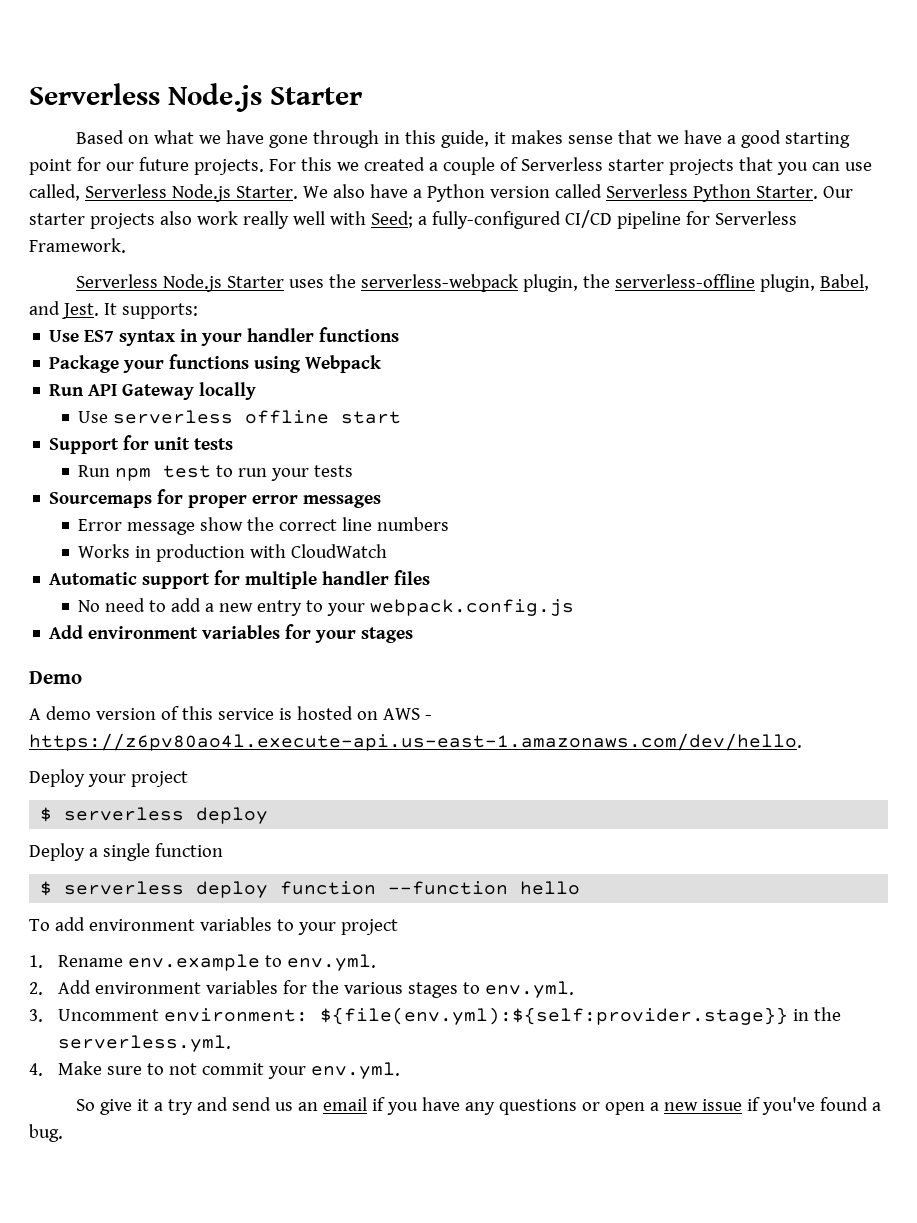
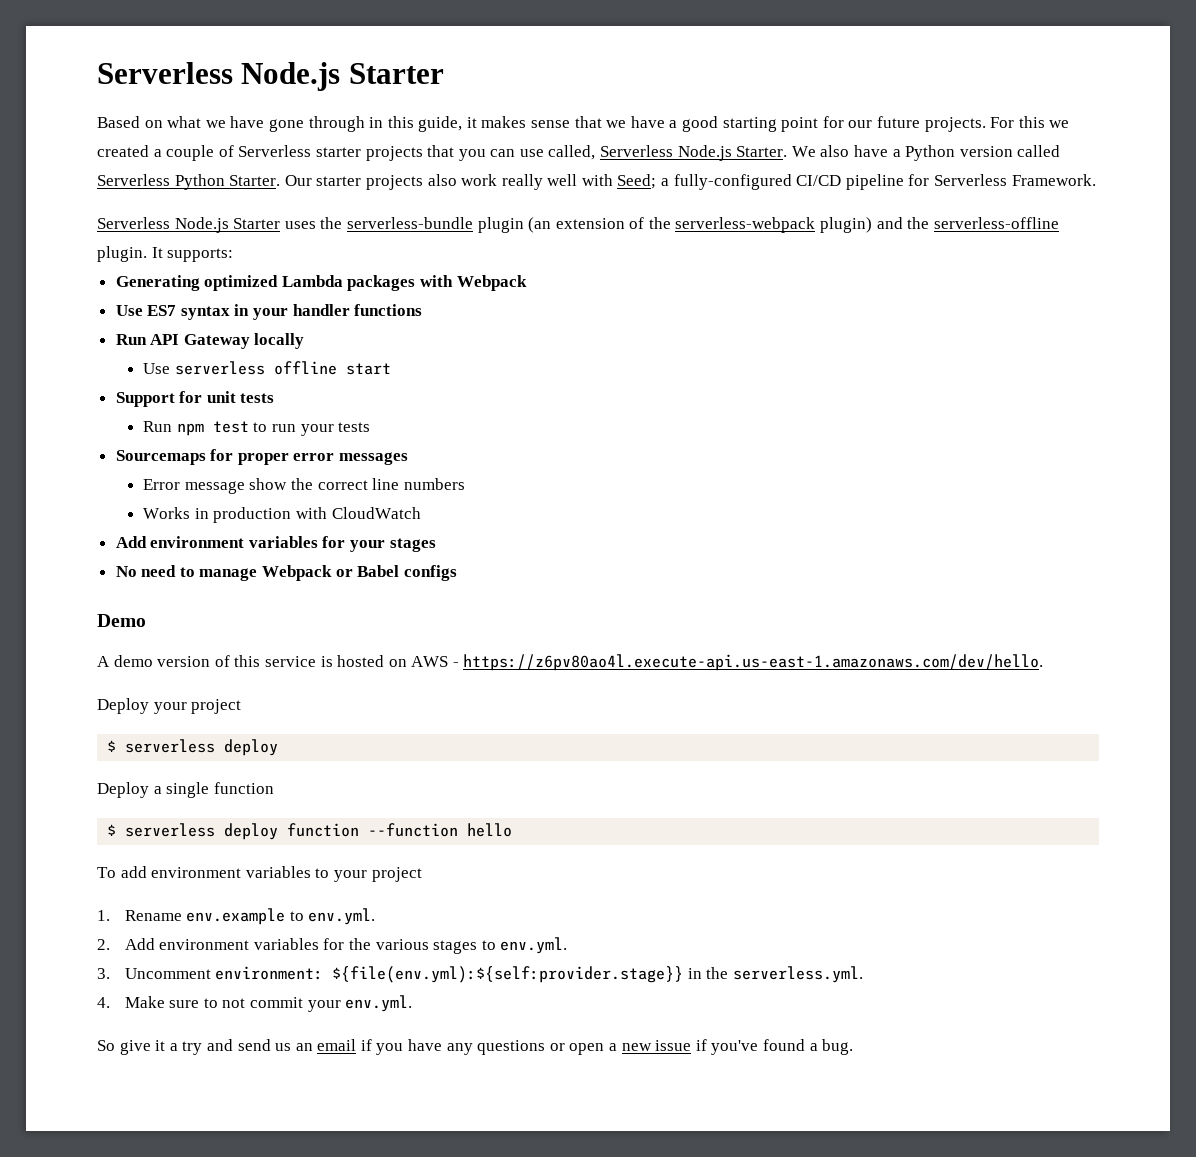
[361,274,870,292] [29,301,198,319] serverless-webpack plugin, the serverless-offline plugin, Babel, and Jest. It supports: -> [346,217,1059,233] [97,246,234,262] [115,275,527,291] serverless-bundle plugin (an extension of the serverless-webpack plugin) and the serverless-offline plugin. It supports: // Generating optimized Lambda packages with Webpack
[49,354,382,373] // Package your functions using Webpack -> (423, 310) none
[49,570,431,589] [78,598,575,616] // Automatic support for multiple handler files // No need to add a new entry to your webpack.config.js -> (421, 513) none
(414, 635) none -> [115,565,457,581] // No need to manage Webpack or Babel configs

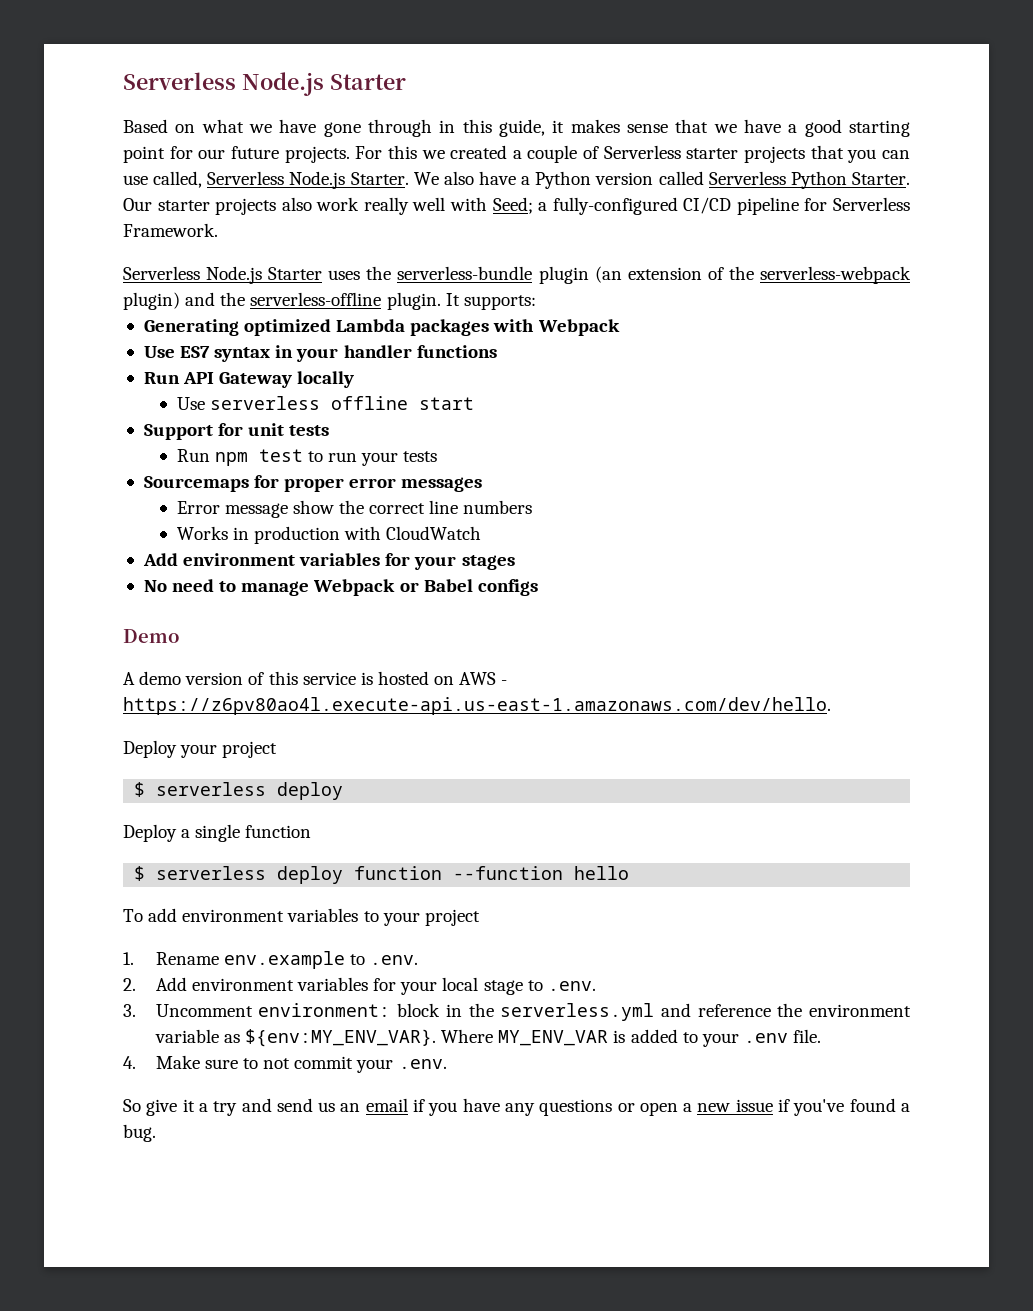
[308,908,376,925] env.yml. -> [370,955,419,965] .env.
[348,937,568,954] the various stages to env.yml. -> [400,977,596,995] your local stage to .env.
[332,966,684,983] ${file(env.yml):${self:provider.stage}} -> [397,1003,441,1017] block
[732,966,863,983] serverless.yml. -> [500,1003,911,1021] [154,1029,822,1047] serverless.yml and reference the environment variable as ${env:MY_ENV_VAR}. Where MY_ENV_VAR is added to your .env file.
[345,995,413,1012] env.yml. -> [398,1059,447,1069] .env.

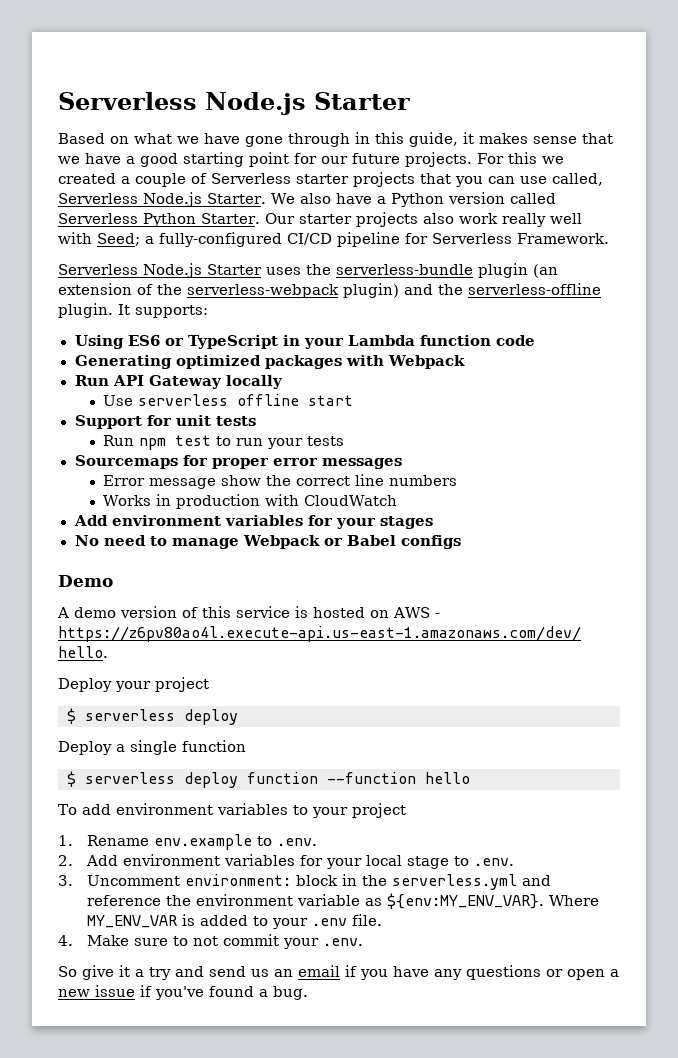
(536, 302) none -> [74,335,536,349] // Using ES6 or TypeScript in your Lambda function code
[336,319,406,332] Lambda -> (261, 362) none
[143,345,497,362] // Use ES7 syntax in your handler functions -> (466, 362) none

